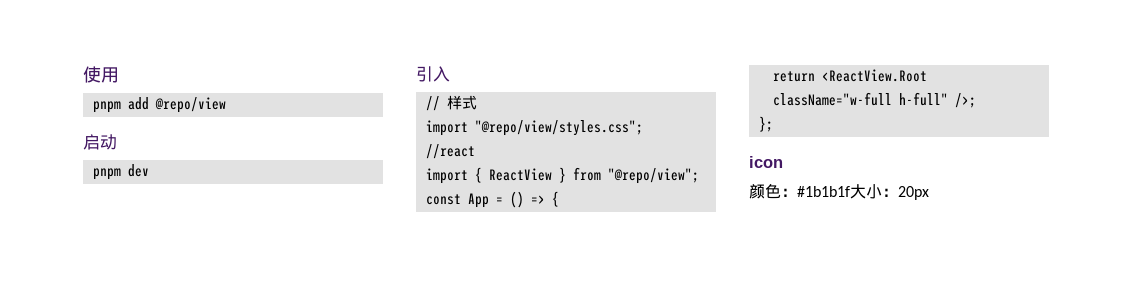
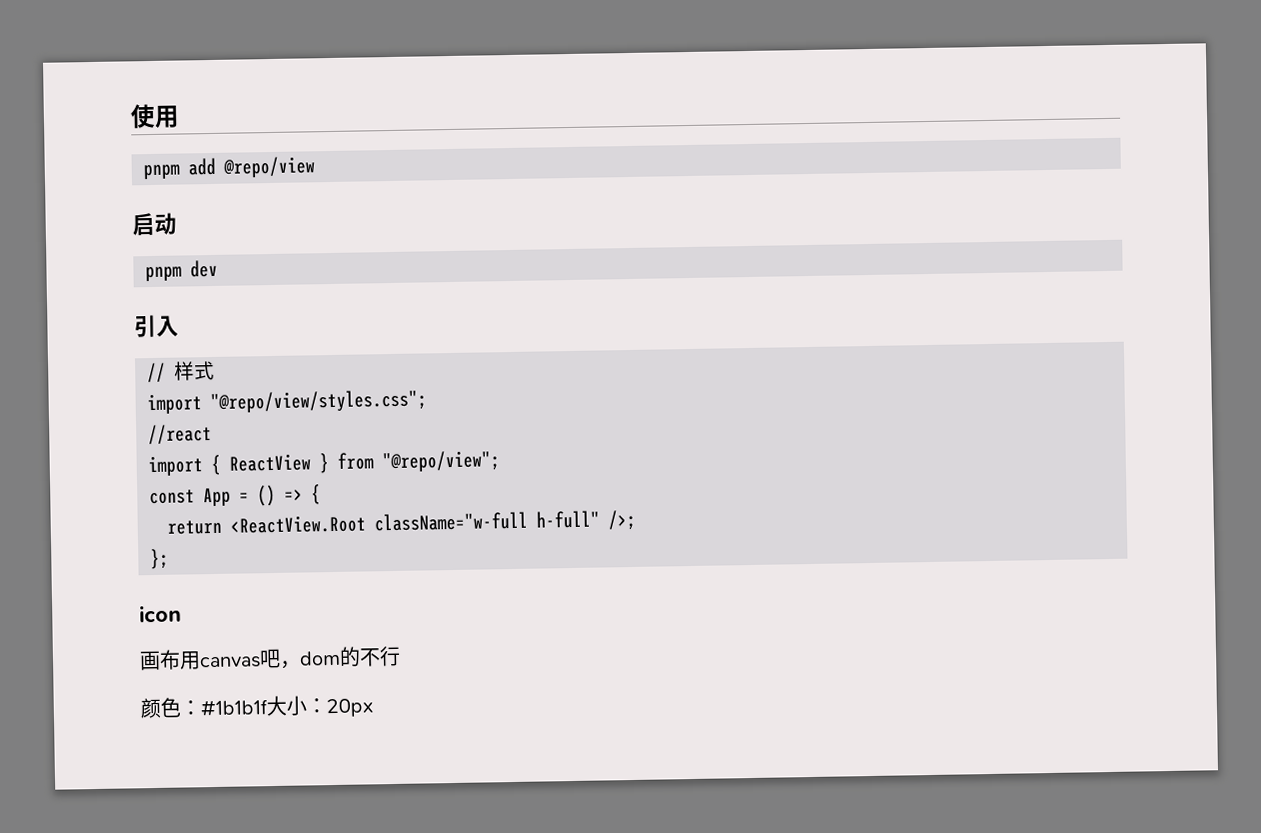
(783, 162) none -> [139,645,401,671] // 画布用canvas吧，dom的不行

